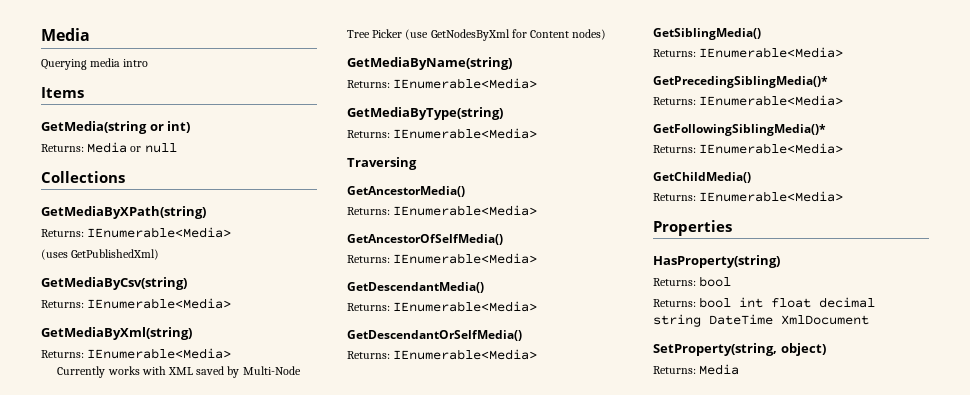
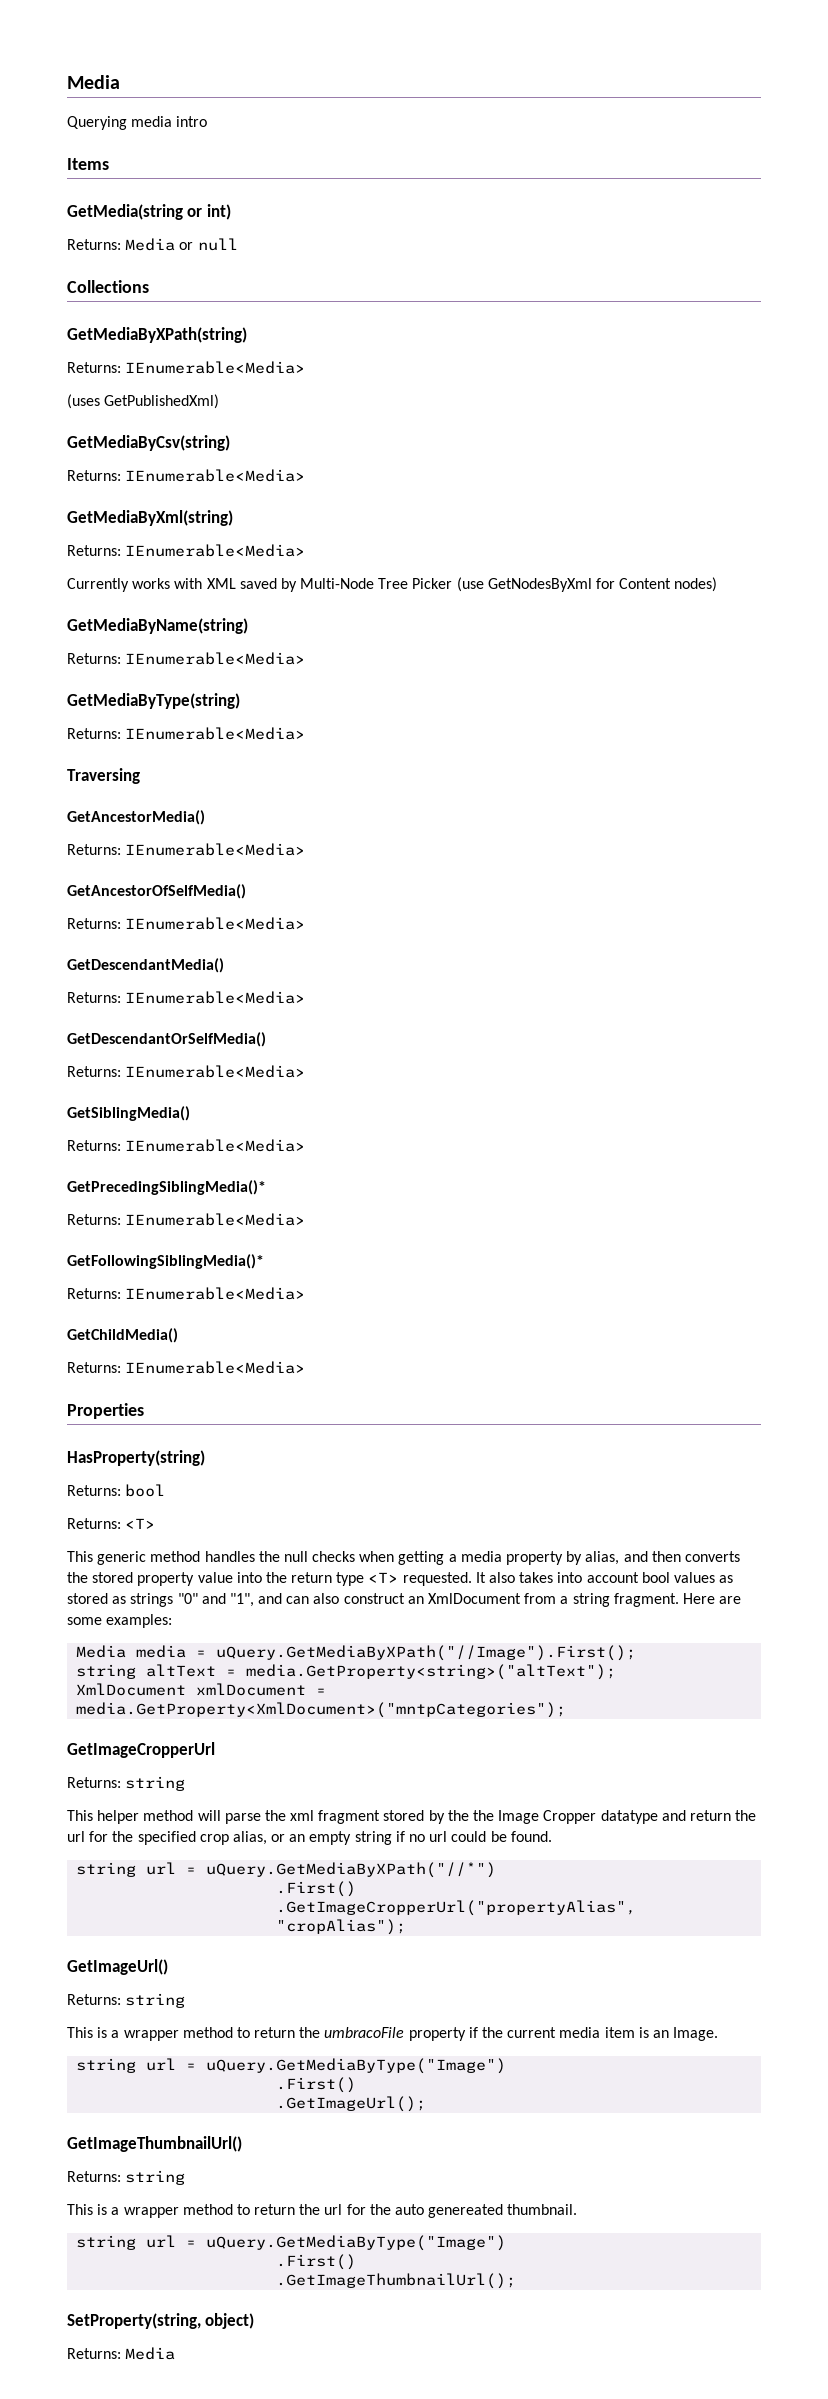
[699,297,876,308] [653,314,869,327] bool int float decimal string DateTime XmlDocument -> [125,1518,156,1529] [67,1551,740,1565] [67,1572,734,1586] [67,1593,742,1607] [67,1614,173,1628] [76,1645,637,1661] [76,1664,617,1680] [76,1683,327,1696] [76,1702,567,1718] [67,1742,215,1758] [67,1776,186,1791] [67,1810,757,1824] [67,1831,552,1845] [76,1862,497,1878] [276,1881,357,1897] [276,1900,637,1916] [276,1919,407,1935] [67,1959,168,1975] [67,1993,186,2008] [67,2027,719,2041] [76,2058,507,2074] [276,2077,357,2093] [276,2096,427,2112] [67,2136,242,2152] [67,2170,186,2185] [67,2204,578,2218] [76,2235,507,2251] [276,2254,357,2270] [276,2273,517,2289] <T> // This generic method handles the null checks when getting a media property by alias, and then converts the stored property value into the return type <T> requested. It also takes into account bool values as stored as strings "0" and "1", and can also construct an XmlDocument from a string fragment. Here are some examples: // Media media = uQuery.GetMediaByXPath("//Image").First(); // string altText = media.GetProperty<string>("altText"); // XmlDocument xmlDocument = media.GetProperty<XmlDocument>("mntpCategories"); // GetImageCropperUrl // Returns: string // This helper method will parse the xml fragment stored by the the Image Cropper datatype and return the url for the specified crop alias, or an empty string if no url could be found. // string url = uQuery.GetMediaByXPath("//*") // .First() // .GetImageCropperUrl("propertyAlias", "cropAlias"); // GetImageUrl() // Returns: string // This is a wrapper method to return the umbracoFile property if the current media item is an Image. // string url = uQuery.GetMediaByType("Image") // .First() // .GetImageUrl(); // GetImageThumbnailUrl() // Returns: string // This is a wrapper method to return the url for the auto genereated thumbnail. // string url = uQuery.GetMediaByType("Image") // .First() // .GetImageThumbnailUrl();

